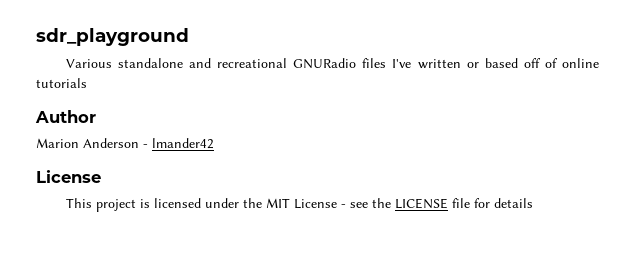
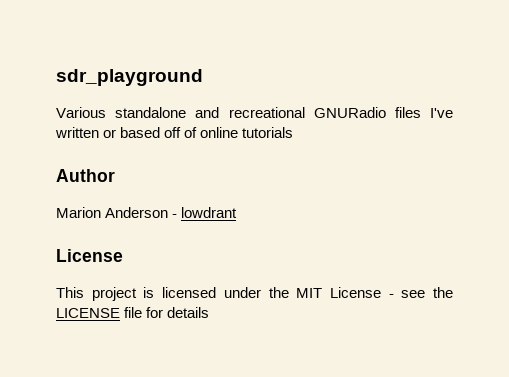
[152,138,214,149] lmander42 -> [181,207,238,218] lowdrant

